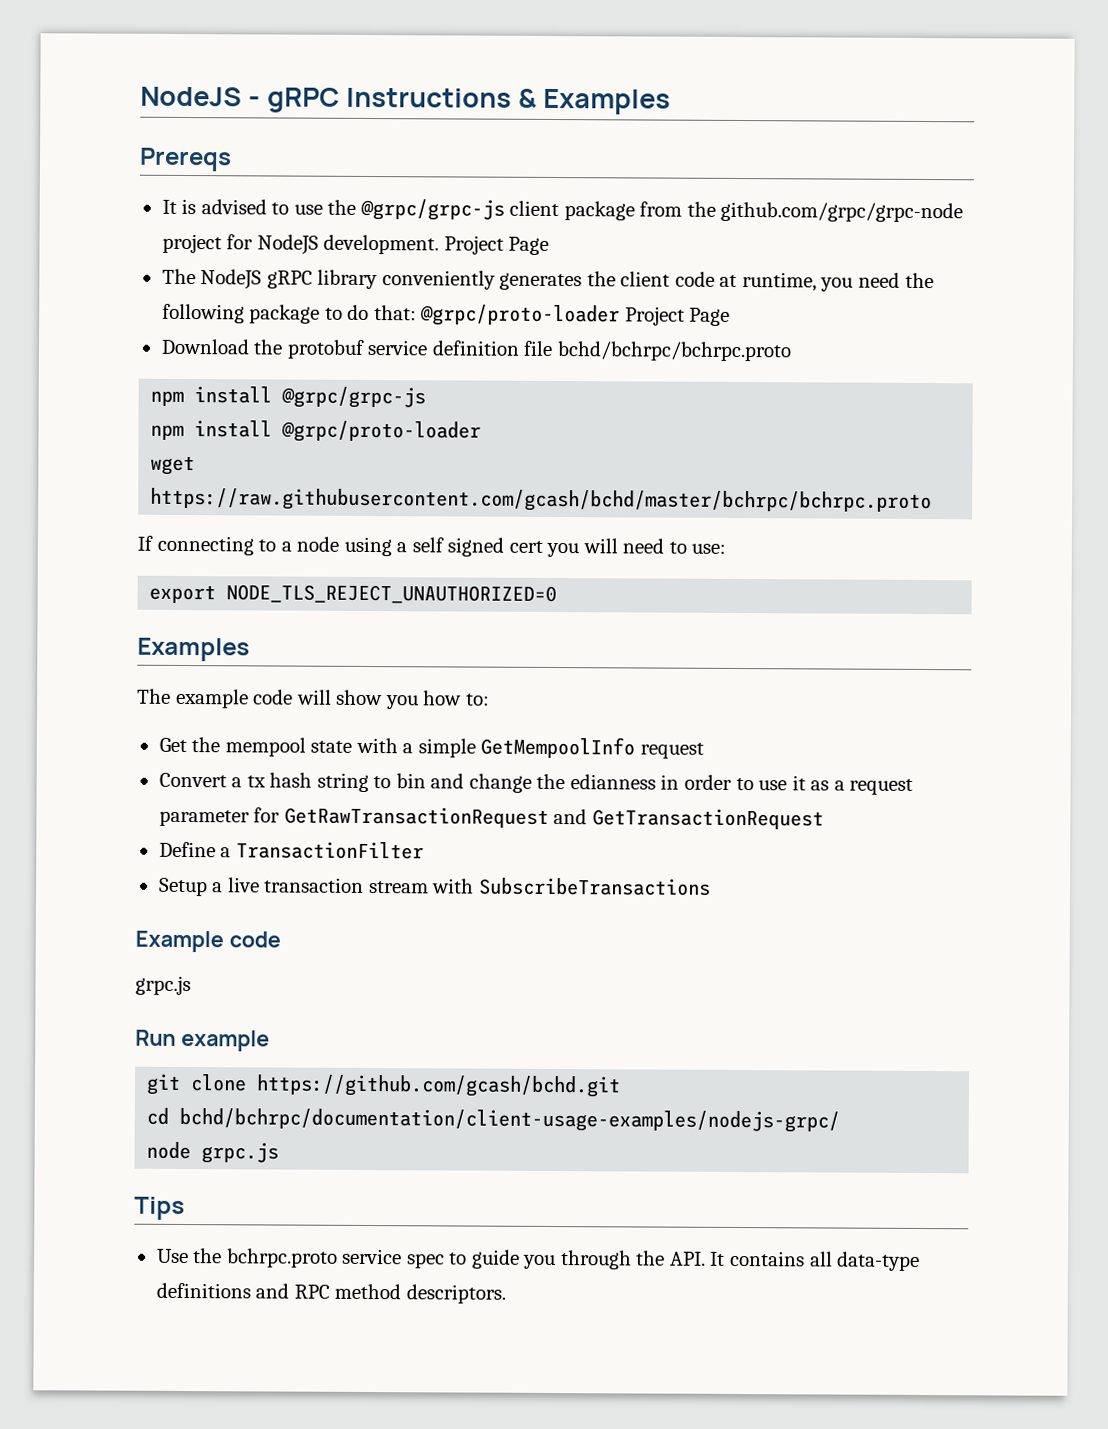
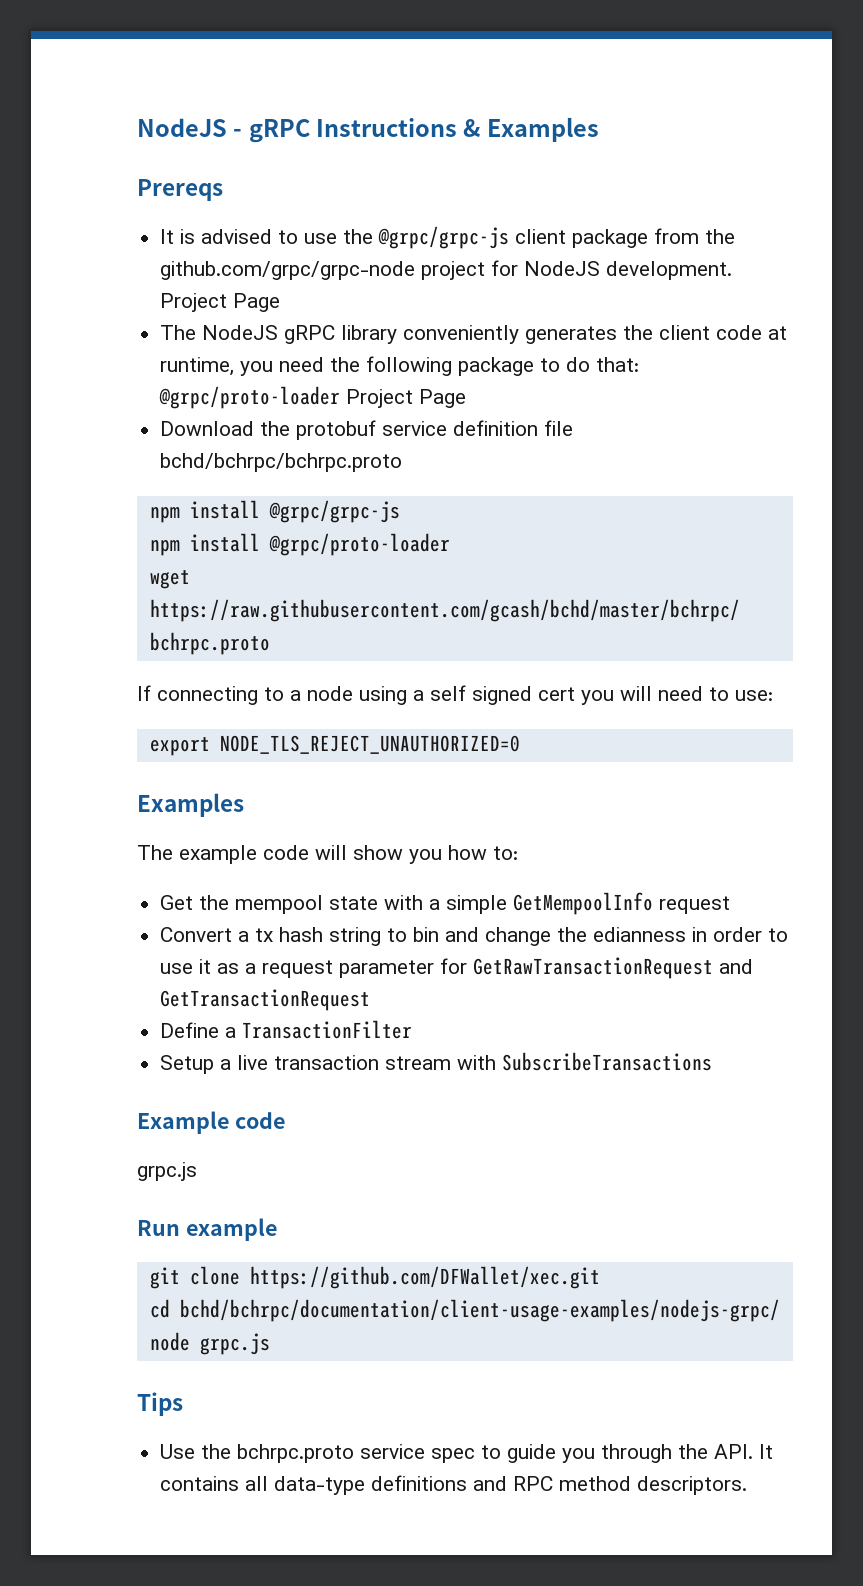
[256,1074,622,1098] https://github.com/gcash/bchd.git -> [249,1266,600,1289] https://github.com/DFWallet/xec.git

